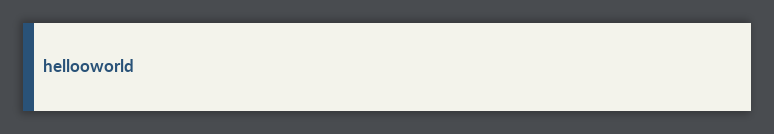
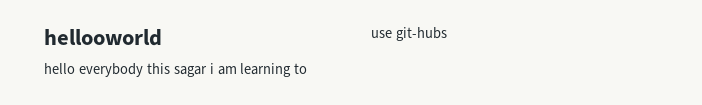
(134, 65) none -> [44,63,308,77] [371,27,447,41] // hello everybody this sagar i am learning to use git-hubs

